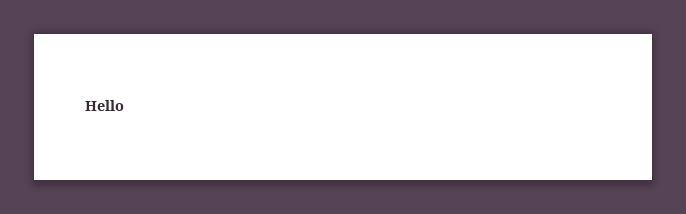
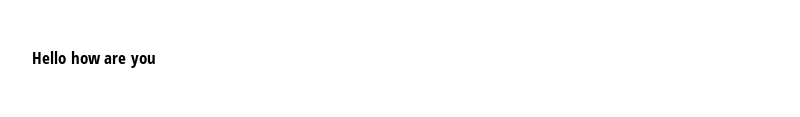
(124, 105) none -> [70,51,156,68] how are you

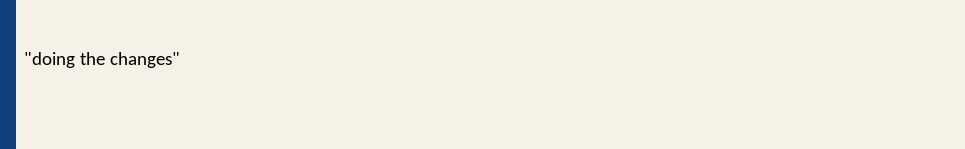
[32,51,156,68] Hello how are you -> [24,52,180,68] "doing the changes"

